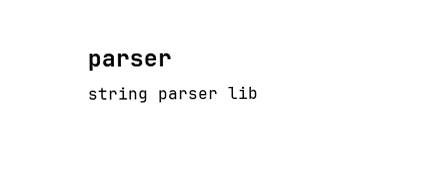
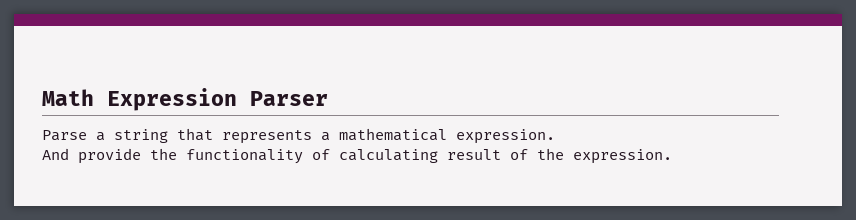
[87,53,172,71] [88,85,259,103] parser // string parser lib -> [42,88,328,111] [42,128,555,144] [42,148,672,164] Math Expression Parser // Parse a string that represents a mathematical expression. // And provide the functionality of calculating result of the expression.

